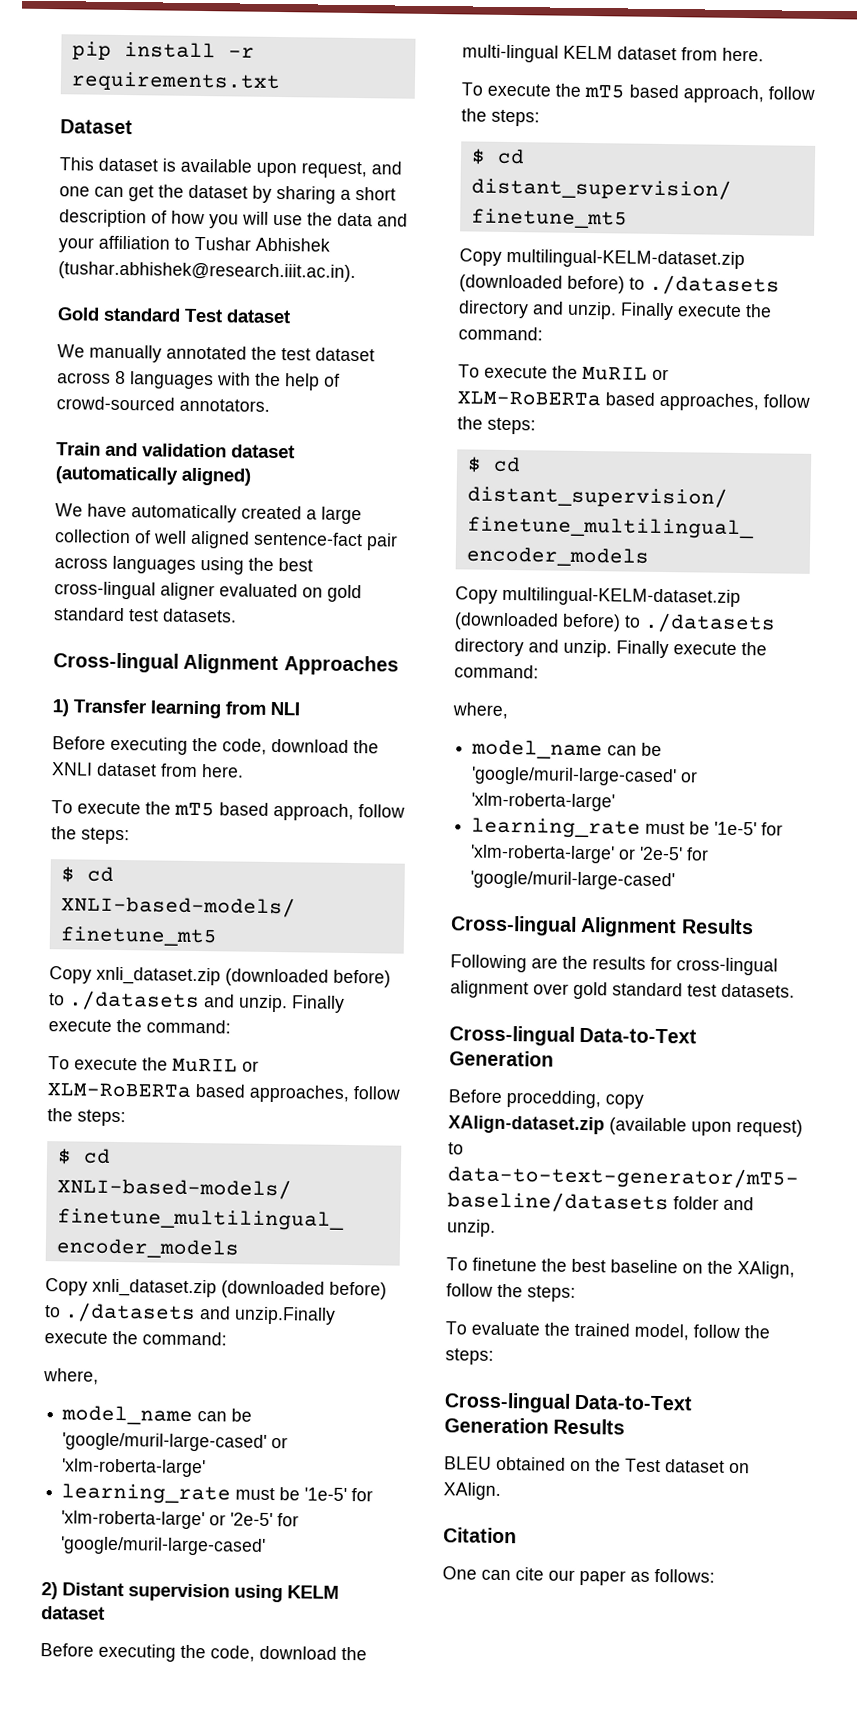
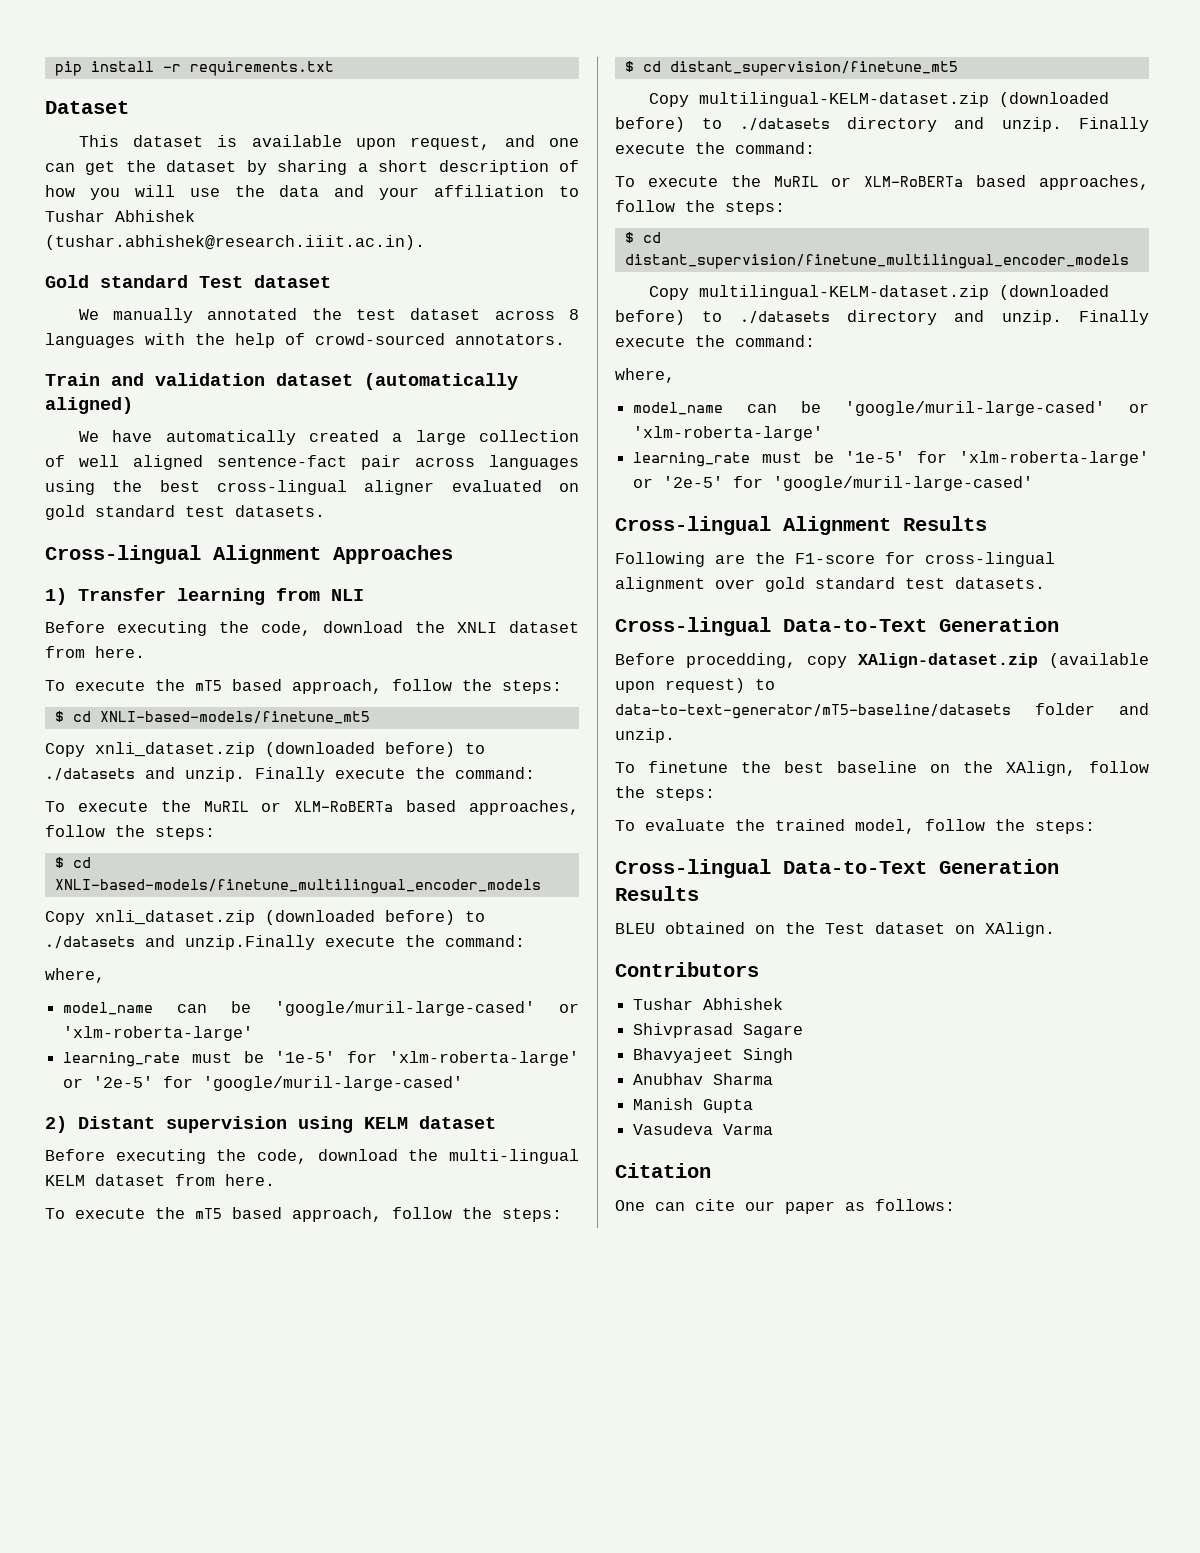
[592,956,646,970] results -> [795,553,875,564] F1-score
(501, 1491) none -> [615,962,759,977] [633,998,784,1010] [633,1023,804,1038] [633,1048,794,1063] [633,1073,774,1085] [633,1098,754,1113] [633,1123,774,1135] // Contributors // Tushar Abhishek // Shivprasad Sagare // Bhavyajeet Singh // Anubhav Sharma // Manish Gupta // Vasudeva Varma

